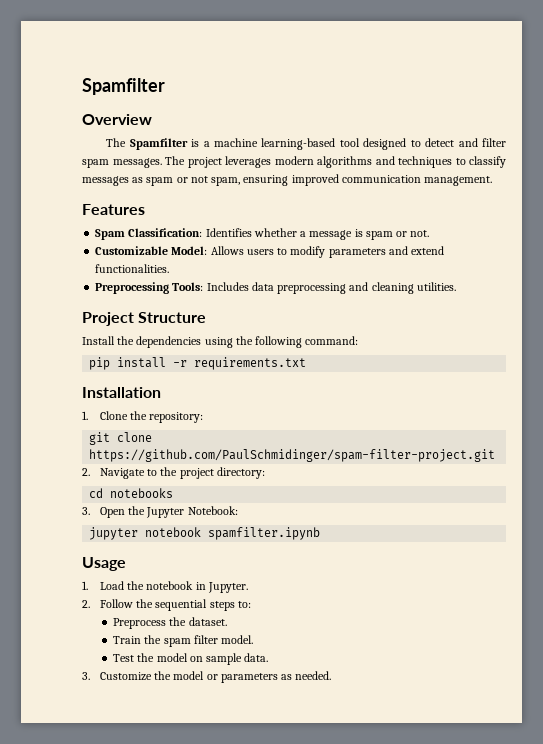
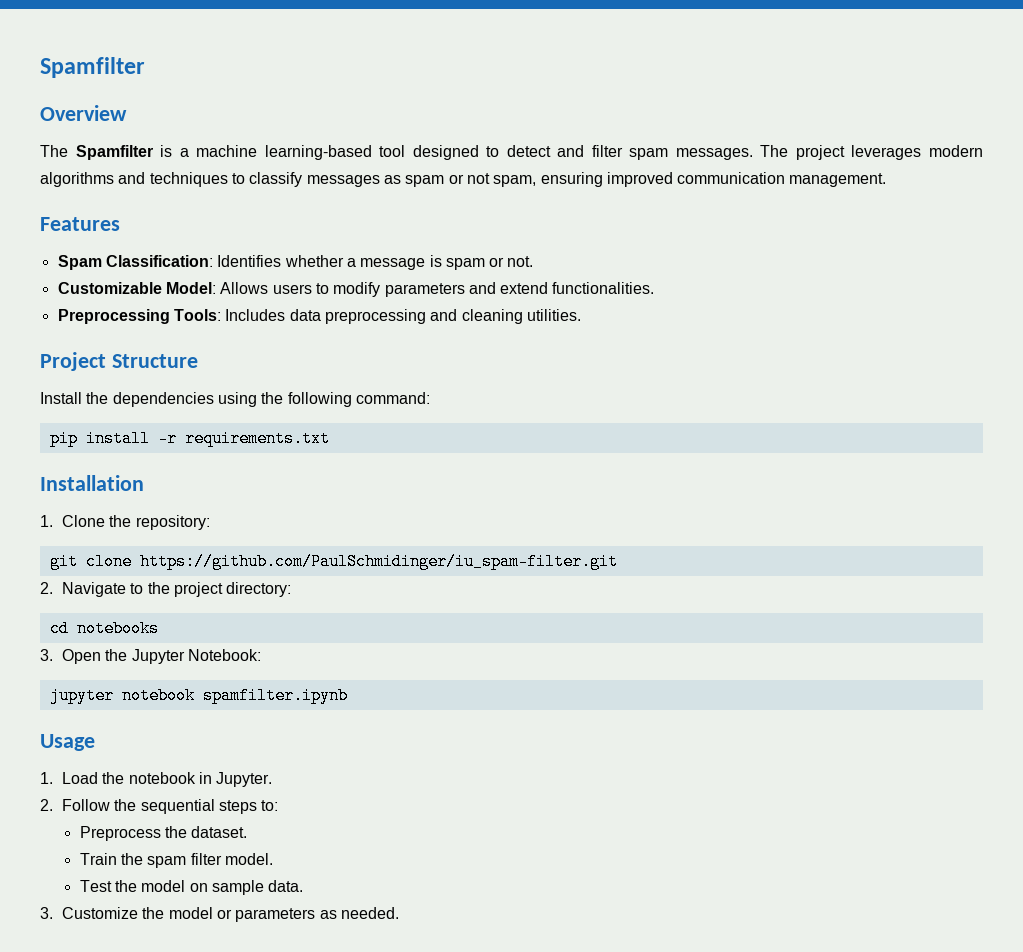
[89,449,496,462] https://github.com/PaulSchmidinger/spam-filter-project.git -> [139,553,618,570] https://github.com/PaulSchmidinger/iu_spam-filter.git

